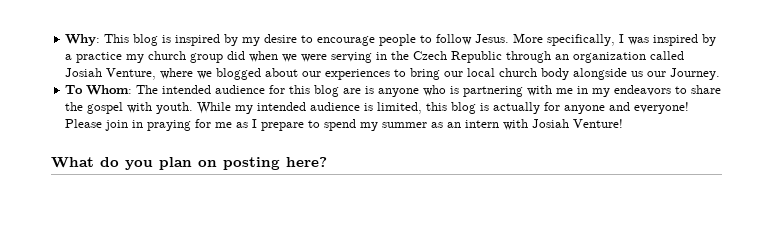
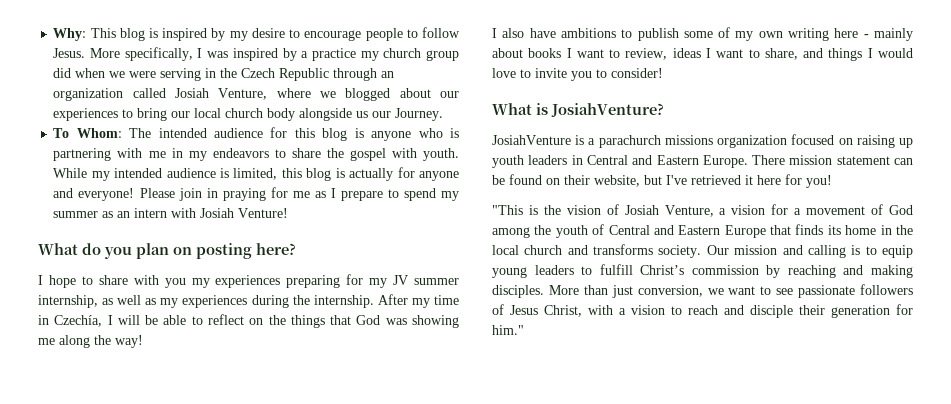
[343,88,362,94] are -> (348, 134) none
(327, 162) none -> [38,274,460,288] [38,294,459,308] [38,314,459,328] [38,335,143,348] [492,27,914,41] [492,48,913,61] [492,68,663,81] [492,103,664,117] [492,134,913,148] [492,155,913,168] [492,174,832,188] [492,204,913,217] [492,224,913,238] [492,244,913,258] [492,264,913,278] [492,284,913,298] [492,304,913,318] [492,325,524,335] // I hope to share with you my experiences preparing for my JV summer internship, as well as my experiences during the internship. After my time in Czechía, I will be able to reflect on the things that God was showing me along the way! // I also have ambitions to publish some of my own writing here - mainly about books I want to review, ideas I want to share, and things I would love to invite you to consider! // What is JosiahVenture? // JosiahVenture is a parachurch missions organization focused on raising up youth leaders in Central and Eastern Europe. There mission statement can be found on their website, but I've retrieved it here for you! // "This is the vision of Josiah Venture, a vision for a movement of God among the youth of Central and Eastern Europe that finds its home in the local church and transforms society. Our mission and calling is to equip young leaders to fulfill Christ’s commission by reaching and making disciples. More than just conversion, we want to see passionate followers of Jesus Christ, with a vision to reach and disciple their generation for him."

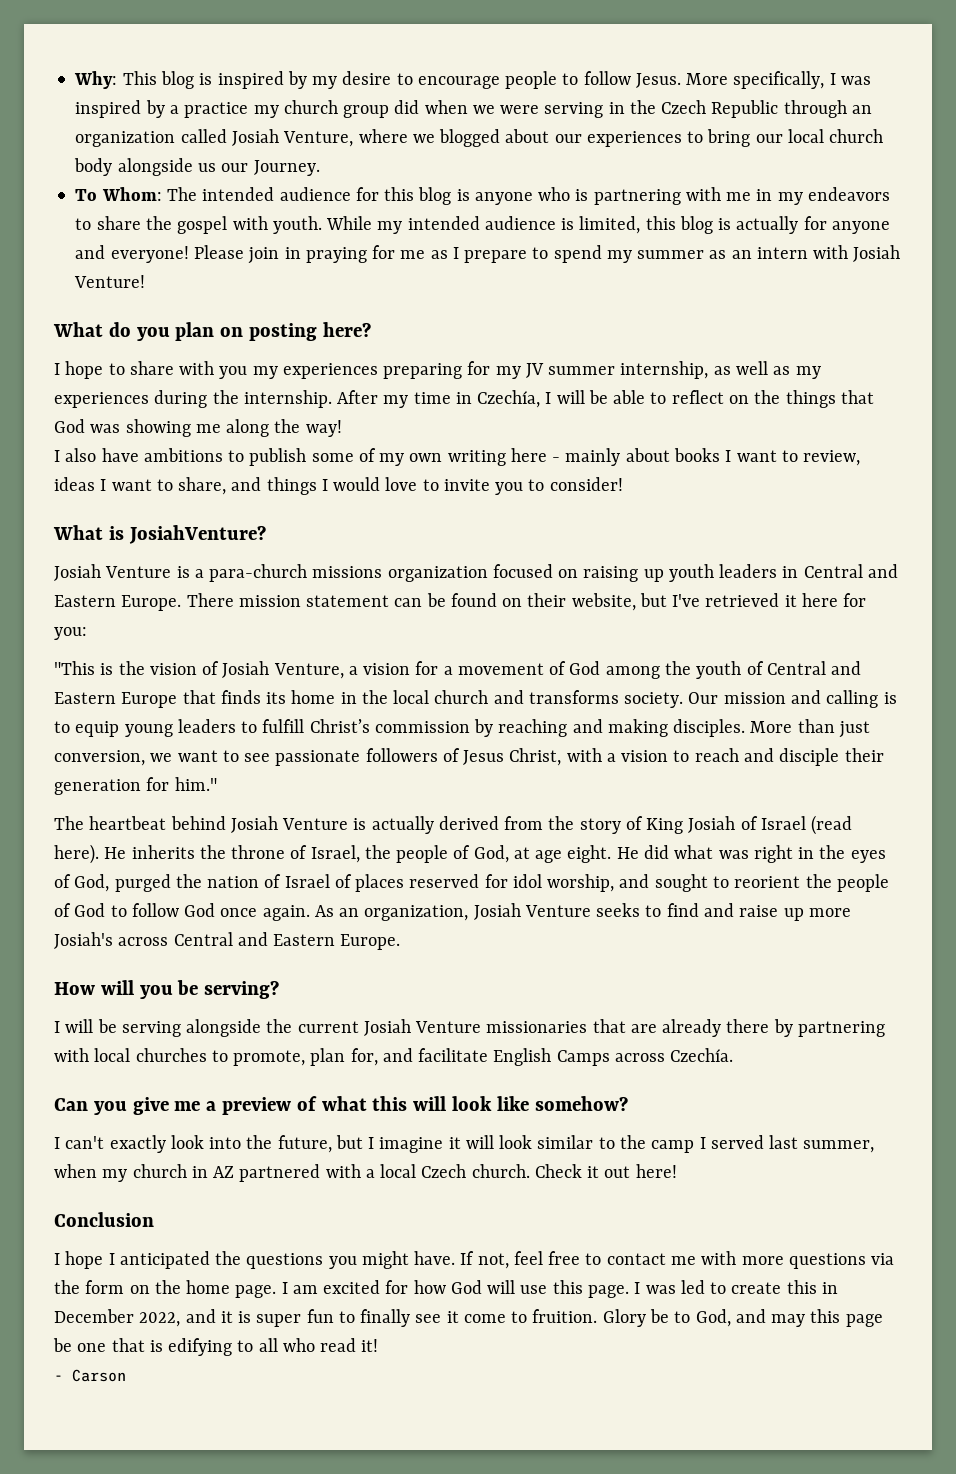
[492,135,571,145] JosiahVenture -> [54,564,172,581] Josiah Venture
[598,135,661,148] parachurch -> [209,564,308,582] para-church
[806,175,832,188] you! -> [54,627,87,640] you:
(524, 330) none -> [54,815,853,835] [54,844,886,864] [54,874,889,892] [54,903,851,921] [54,932,401,950] [54,980,280,999] [54,1019,885,1037] [54,1048,734,1066] [54,1096,628,1115] [54,1135,875,1153] [54,1164,677,1182] [54,1212,154,1227] [54,1251,895,1269] [54,1280,838,1298] [54,1309,883,1327] [53,1338,379,1356] [54,1369,126,1382] // The heartbeat behind Josiah Venture is actually derived from the story of King Josiah of Israel (read here). He inherits the throne of Israel, the people of God, at age eight. He did what was right in the eyes of God, purged the nation of Israel of places reserved for idol worship, and sought to reorient the people of God to follow God once again. As an organization, Josiah Venture seeks to find and raise up more Josiah's across Central and Eastern Europe. // How will you be serving? // I will be serving alongside the current Josiah Venture missionaries that are already there by partnering with local churches to promote, plan for, and facilitate English Camps across Czechía. // Can you give me a preview of what this will look like somehow? // I can't exactly look into the future, but I imagine it will look similar to the camp I served last summer, when my church in AZ partnered with a local Czech church. Check it out here! // Conclusion // I hope I anticipated the questions you might have. If not, feel free to contact me with more questions via the form on the home page. I am excited for how God will use this page. I was led to create this in December 2022, and it is super fun to finally see it come to fruition. Glory be to God, and may this page be one that is edifying to all who read it! // - Carson

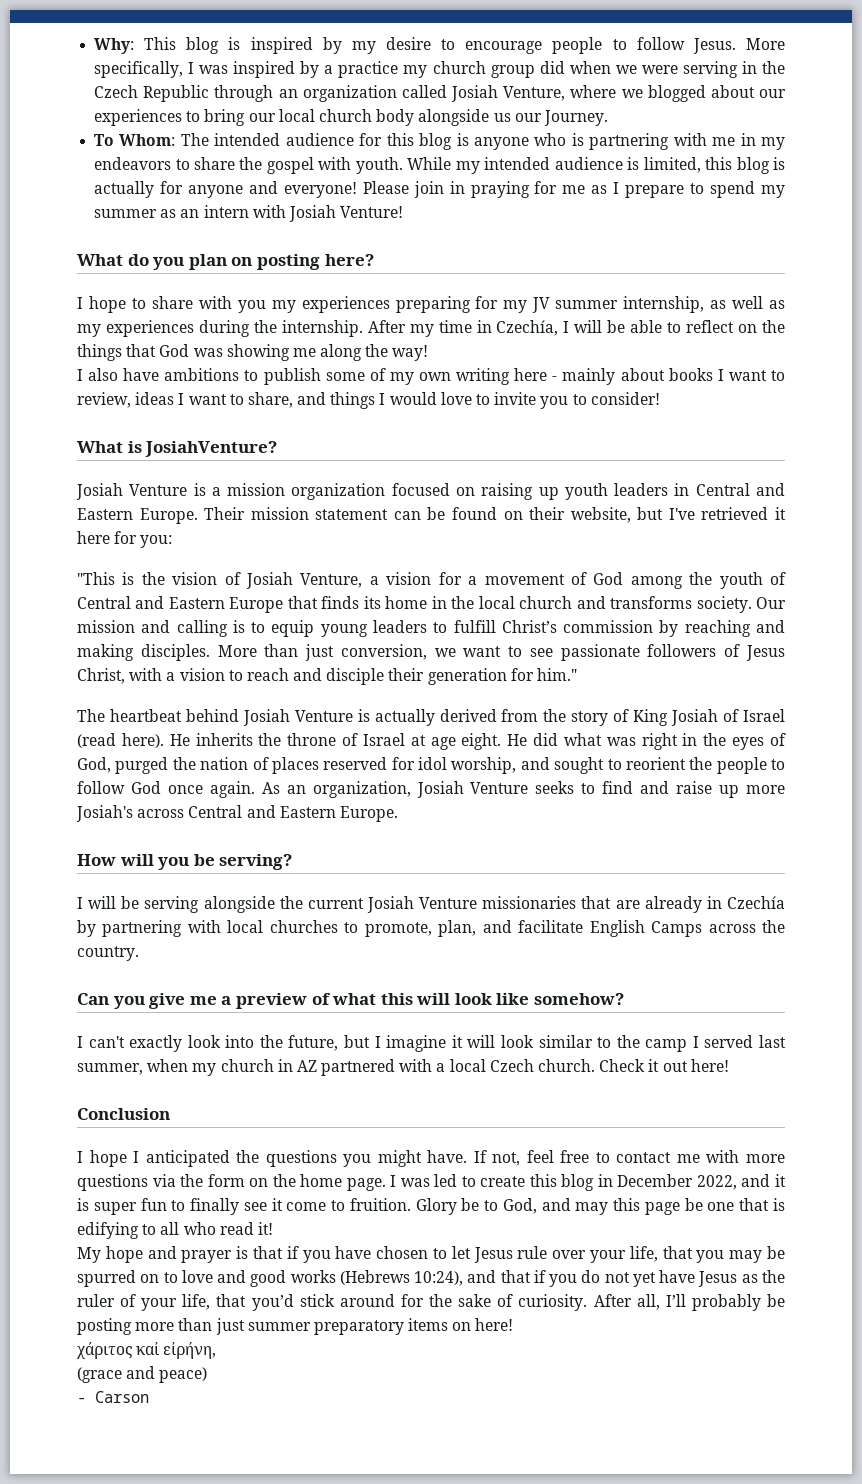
[209,564,383,582] para-church missions -> [227,483,286,496] mission
[186,593,234,607] There -> [204,507,246,520] Their
[310,845,509,863] Israel, the people of God, -> [362,733,405,746] Israel
[284,874,352,888] Israel of -> (269, 763) none
[54,903,106,917] of God -> (767, 765) none
[726,1019,770,1033] there -> [706,896,785,909] in Czechía
[310,1048,378,1066] plan for, -> [438,920,477,937] plan,
[670,1048,734,1062] Czechía. -> [761,920,785,933] [77,946,139,961] the country.
[292,1280,641,1298] am excited for how God will use this page. I -> (397, 1181) none
(817, 1287) none -> [561,1174,595,1191] blog
(379, 1345) none -> [77,1246,785,1263] [77,1270,786,1287] [77,1294,786,1311] [77,1318,514,1335] [76,1342,217,1359] [77,1366,208,1383] // My hope and prayer is that if you have chosen to let Jesus rule over your life, that you may be spurred on to love and good works (Hebrews 10:24), and that if you do not yet have Jesus as the ruler of your life, that you’d stick around for the sake of curiosity. After all, I’ll probably be posting more than just summer preparatory items on here! // χάριτος καἰ εἰρήνη, // (grace and peace)

